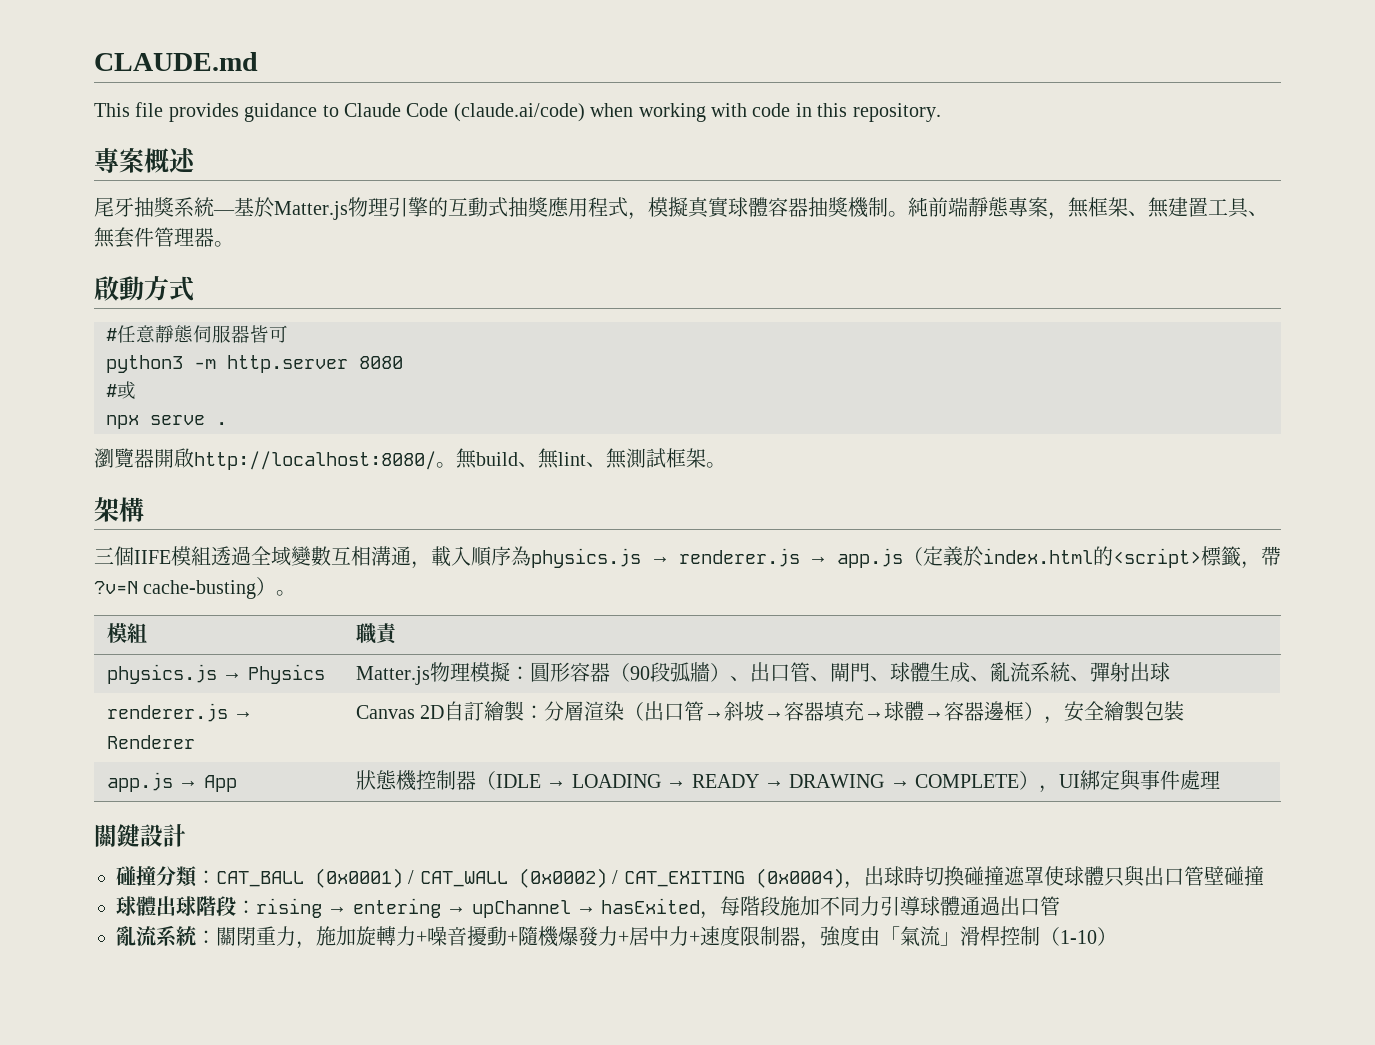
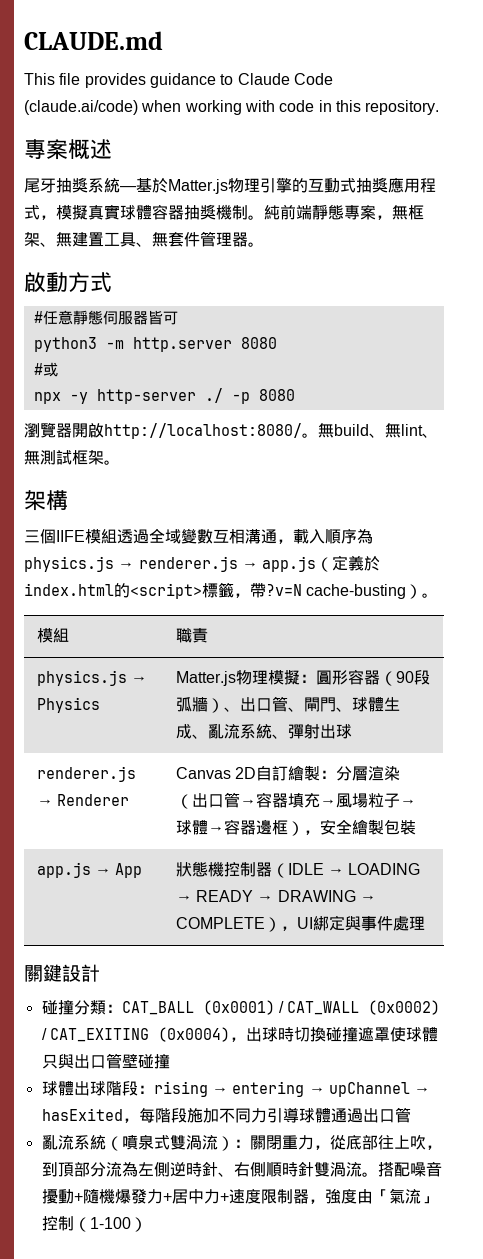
[150,415,227,425] serve . -> [69,388,295,404] -y http-server ./ -p 8080
[724,701,785,721] 斜坡→ -> (256, 802) none
(885, 715) none -> [335,793,416,808] 風場粒子→
[196,926,427,949] ：關閉重力，施加旋轉力+ -> [105,1134,442,1151] [41,1161,410,1177] （噴泉式雙渦流）：關閉重力，從底部往上吹，到頂部分流為左側逆時針、右側順時針雙渦流。搭配
[960,926,1097,946] 滑桿控制（1-10 -> [41,1216,131,1232] 控制（1-100

